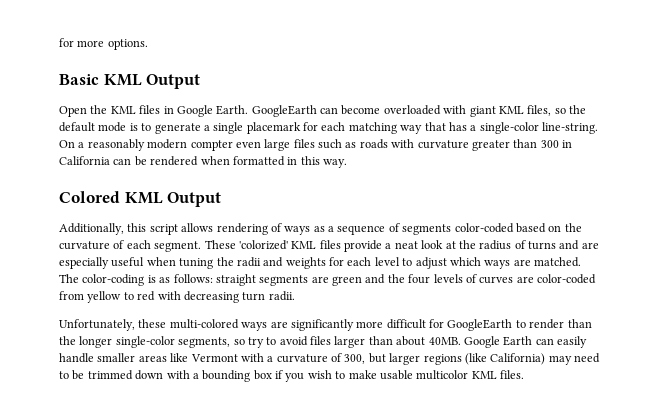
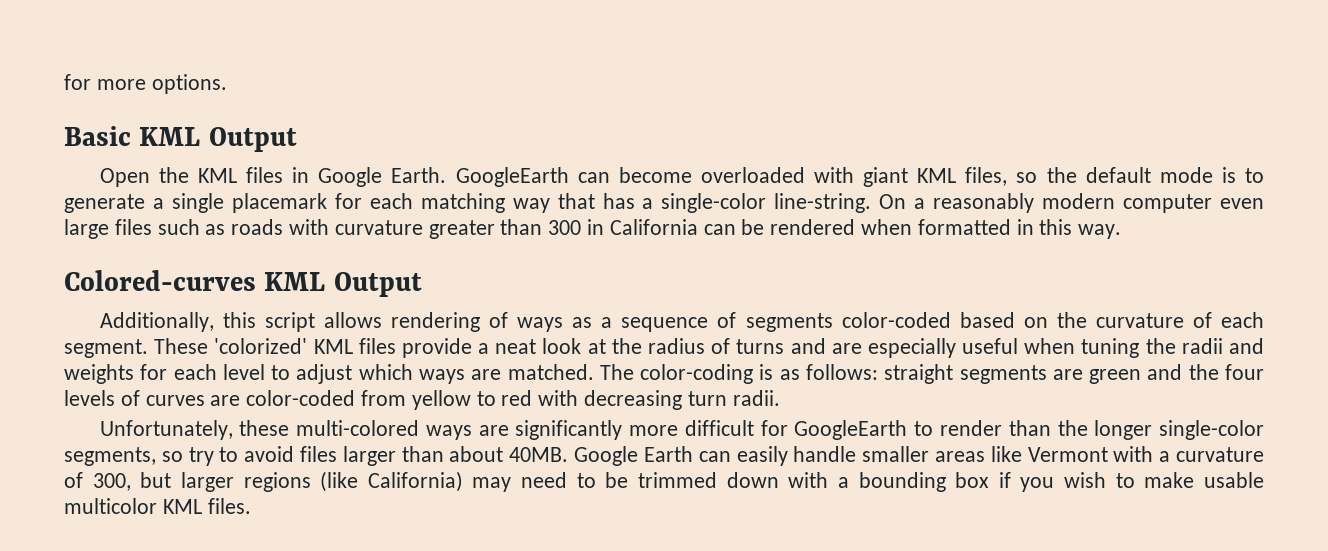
[190,140,233,151] compter -> [1123,194,1213,213] computer
[59,191,120,203] Colored -> [64,270,256,291] Colored-curves

